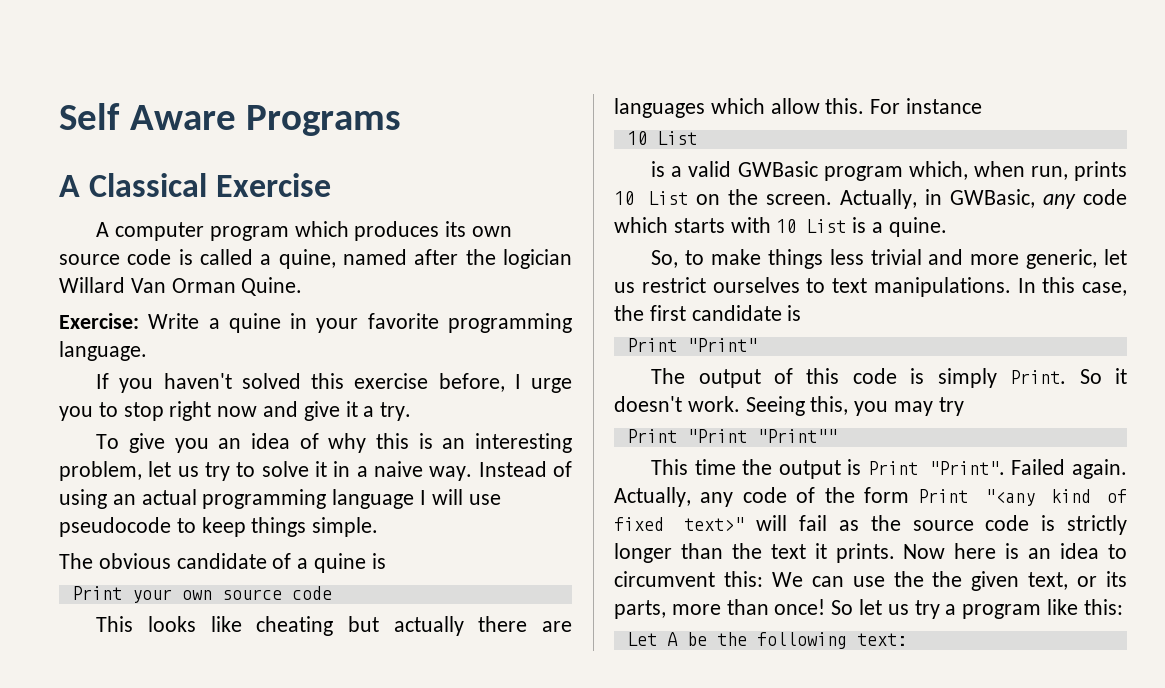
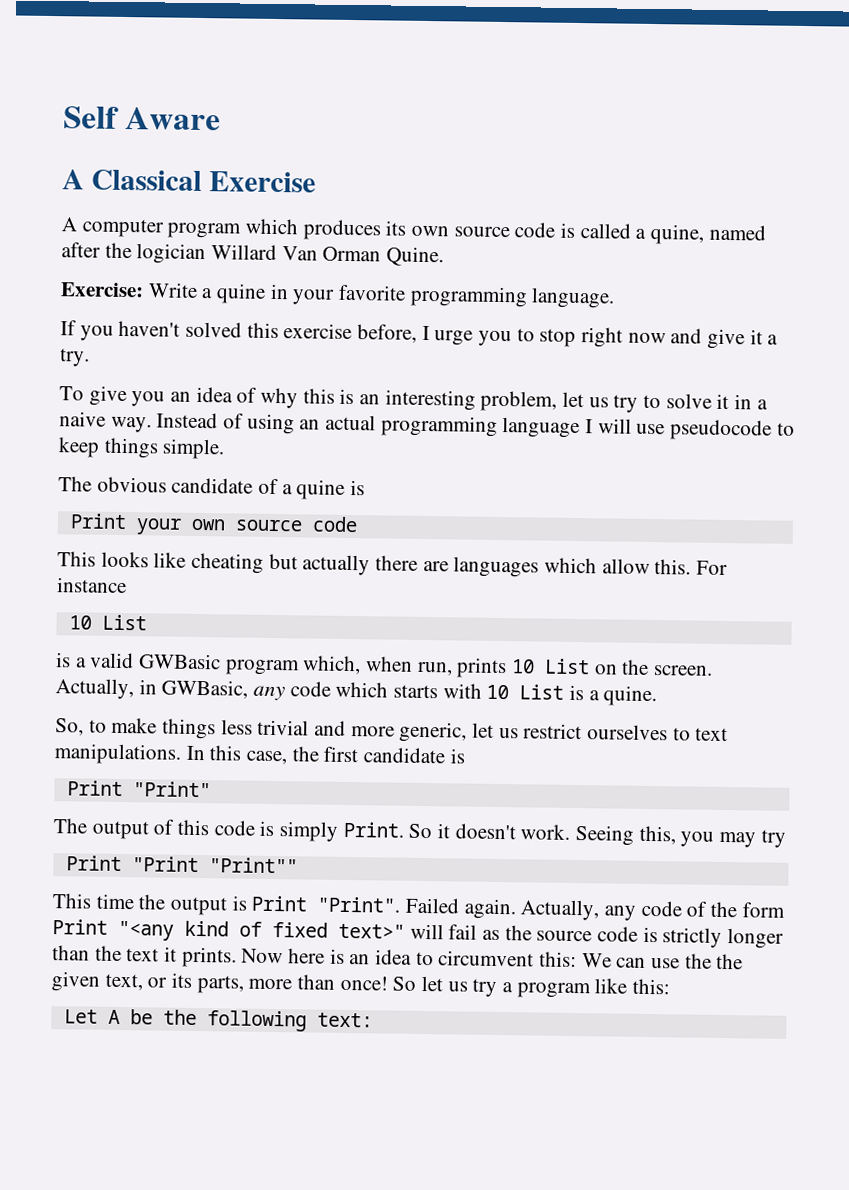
[246,105,402,136] Programs -> (221, 118) none

